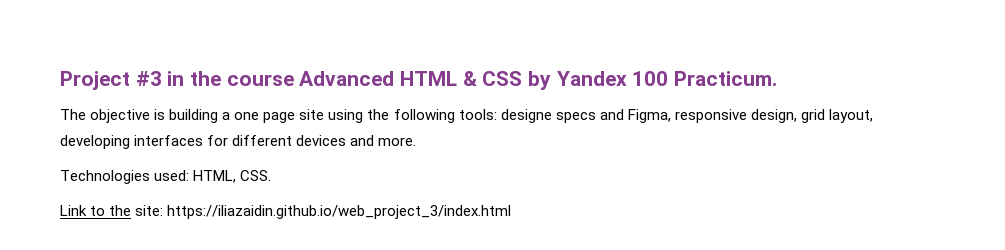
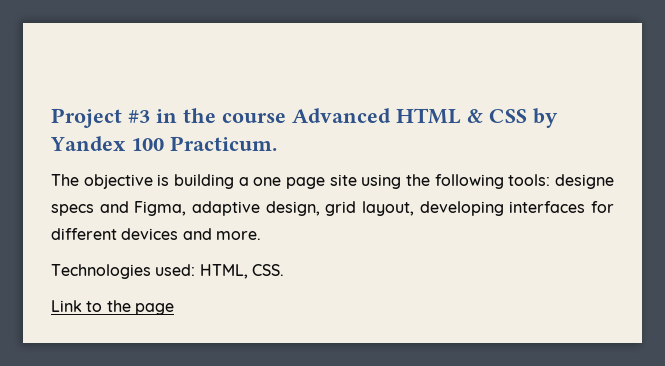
[674,109,747,123] responsive -> [192,201,260,216] adaptive
[135,205,512,219] site: https://iliazaidin.github.io/web_project_3/index.html -> [134,303,174,315] page

